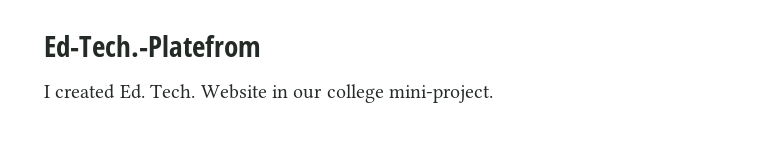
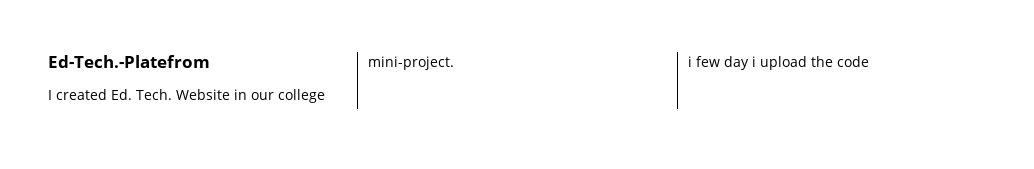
(494, 94) none -> [688,56,869,70] // i few day i upload the code

